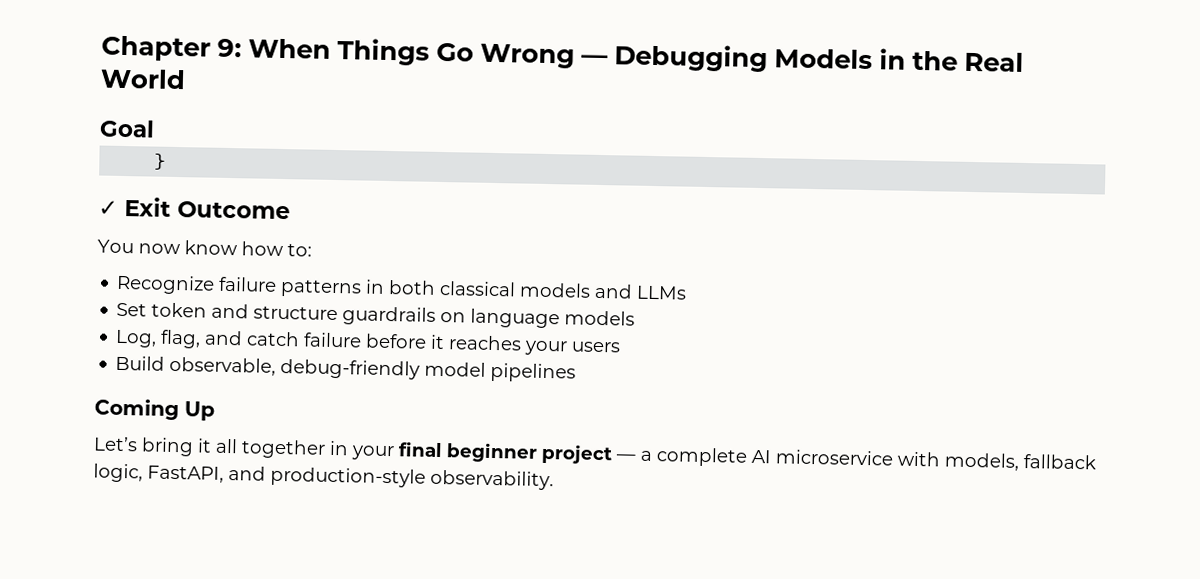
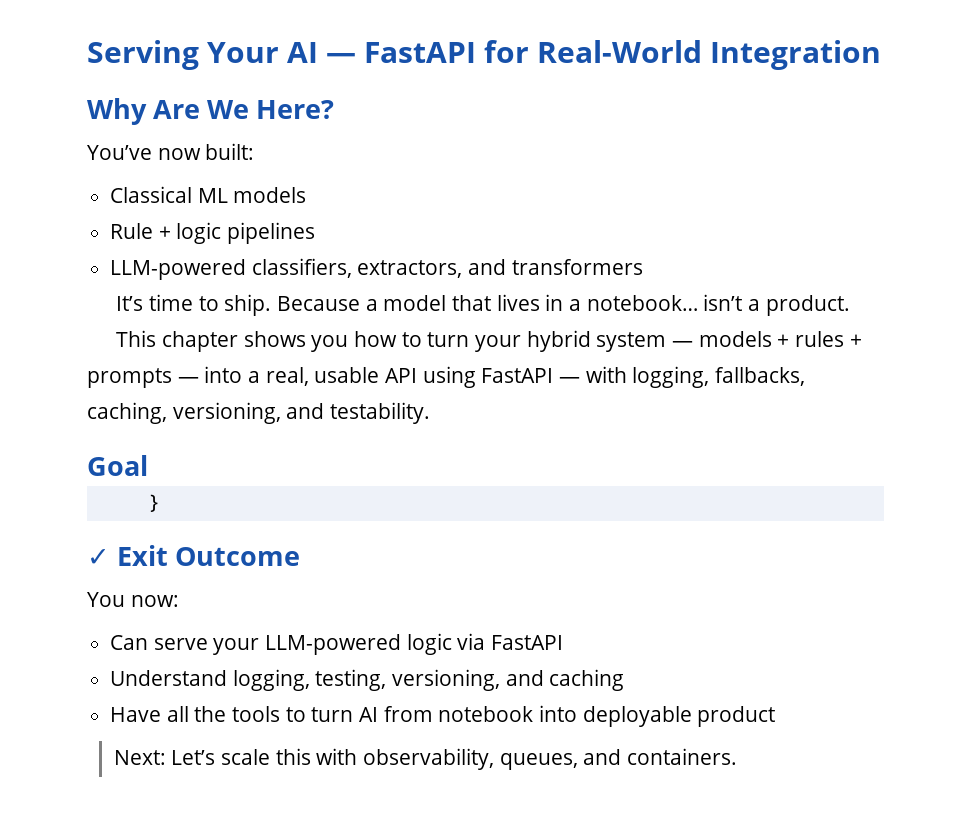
[101,35,1025,73] [100,68,186,90] Chapter 9: When Things Go Wrong — Debugging Models in the Real World -> [87,40,881,70] [87,98,335,125] [87,143,255,160] [110,186,307,203] [110,222,316,244] [110,258,643,280] [116,294,850,316] [116,330,862,352] [87,366,806,388] [87,402,431,424] Serving Your AI — FastAPI for Real-World Integration // Why Are We Here? // You’ve now built: // Classical ML models // Rule + logic pipelines // LLM-powered classifiers, extractors, and transformers // It’s time to ship. Because a model that lives in a notebook… isn’t a product. // This chapter shows you how to turn your hybrid system — models + rules + prompts — into a real, usable API using FastAPI — with logging, fallbacks, caching, versioning, and testability.
[138,240,312,257] [116,274,688,300] [116,302,636,329] [115,329,622,356] [115,355,577,383] [94,398,215,421] [93,436,1096,471] [93,463,554,491] now know how to: // Recognize failure patterns in both classical models and LLMs // Set token and structure guardrails on language models // Log, flag, and catch failure before it reaches your users // Build observable, debug-friendly model pipelines // Coming Up // Let’s bring it all together in your final beginner project — a complete AI microservice with models, fallback logic, FastAPI, and production-style observability. -> [130,595,179,607] [110,633,564,655] [110,669,625,691] [110,705,776,727] [113,748,737,770] now: // Can serve your LLM-powered logic via FastAPI // Understand logging, testing, versioning, and caching // Have all the tools to turn AI from notebook into deployable product // Next: Let’s scale this with observability, queues, and containers.

